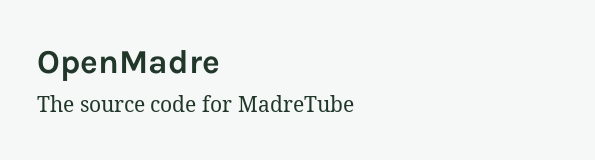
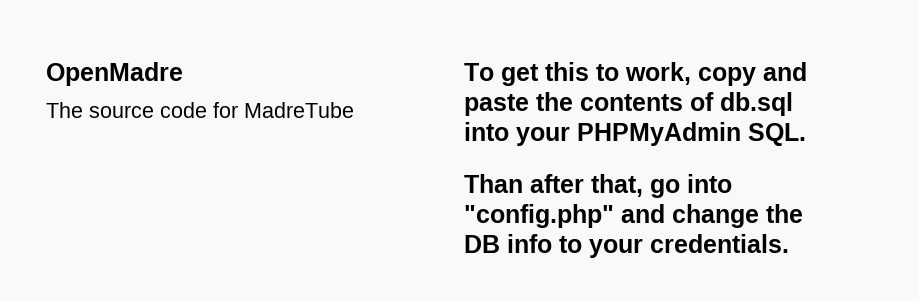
(354, 103) none -> [464,62,807,86] [464,92,793,116] [464,122,806,146] [464,174,732,198] [464,204,803,228] [464,234,789,258] // To get this to work, copy and paste the contents of db.sql into your PHPMyAdmin SQL. // Than after that, go into "config.php" and change the DB info to your credentials.

